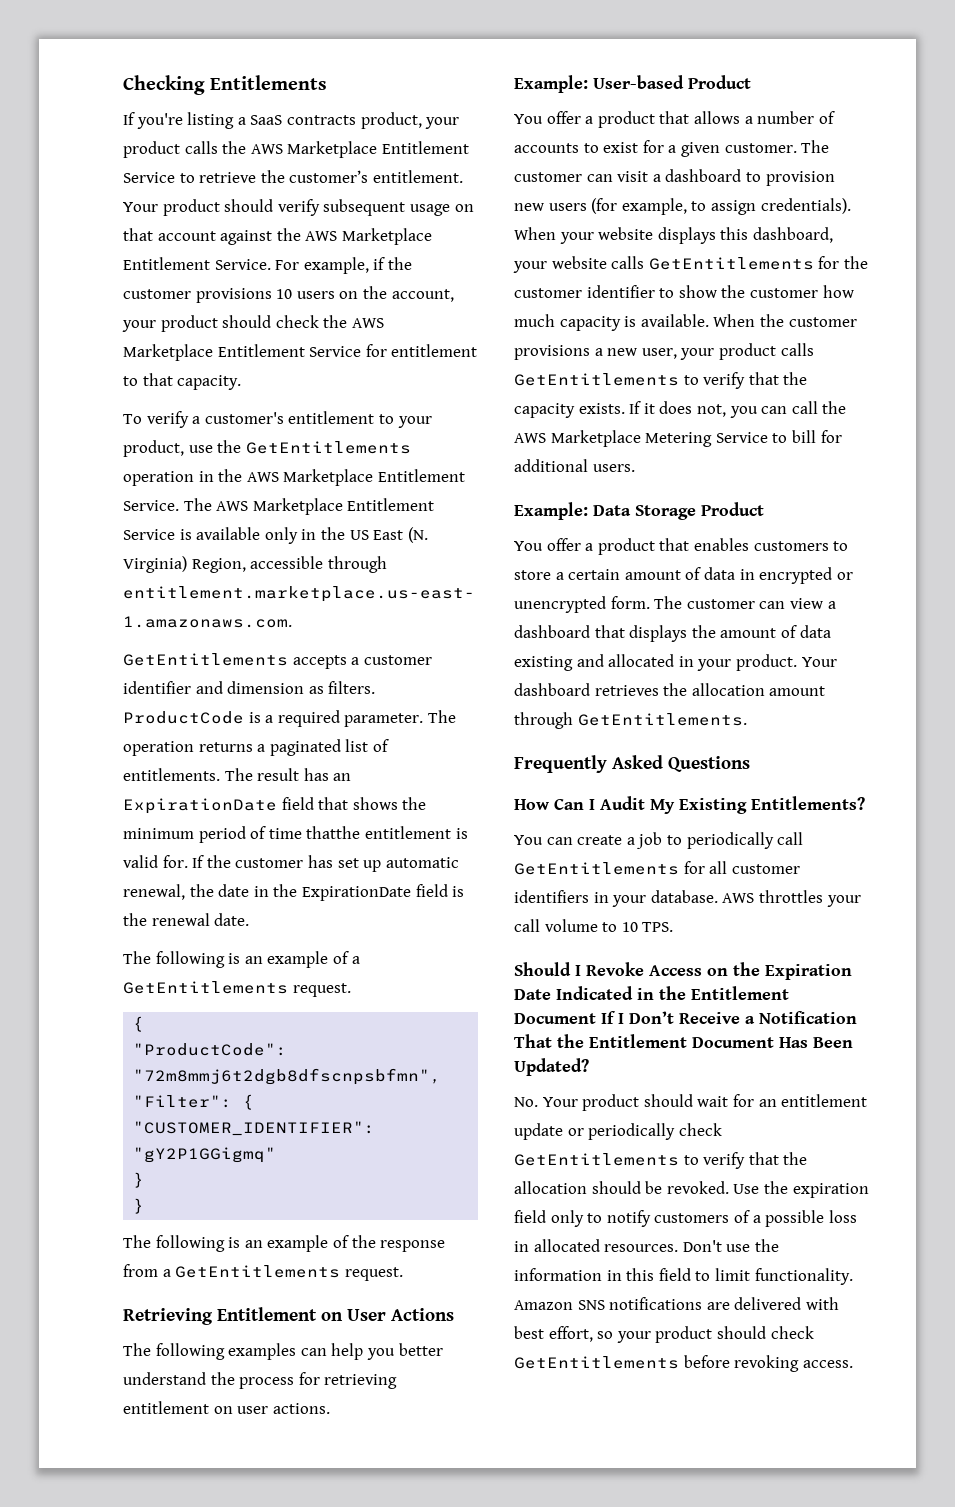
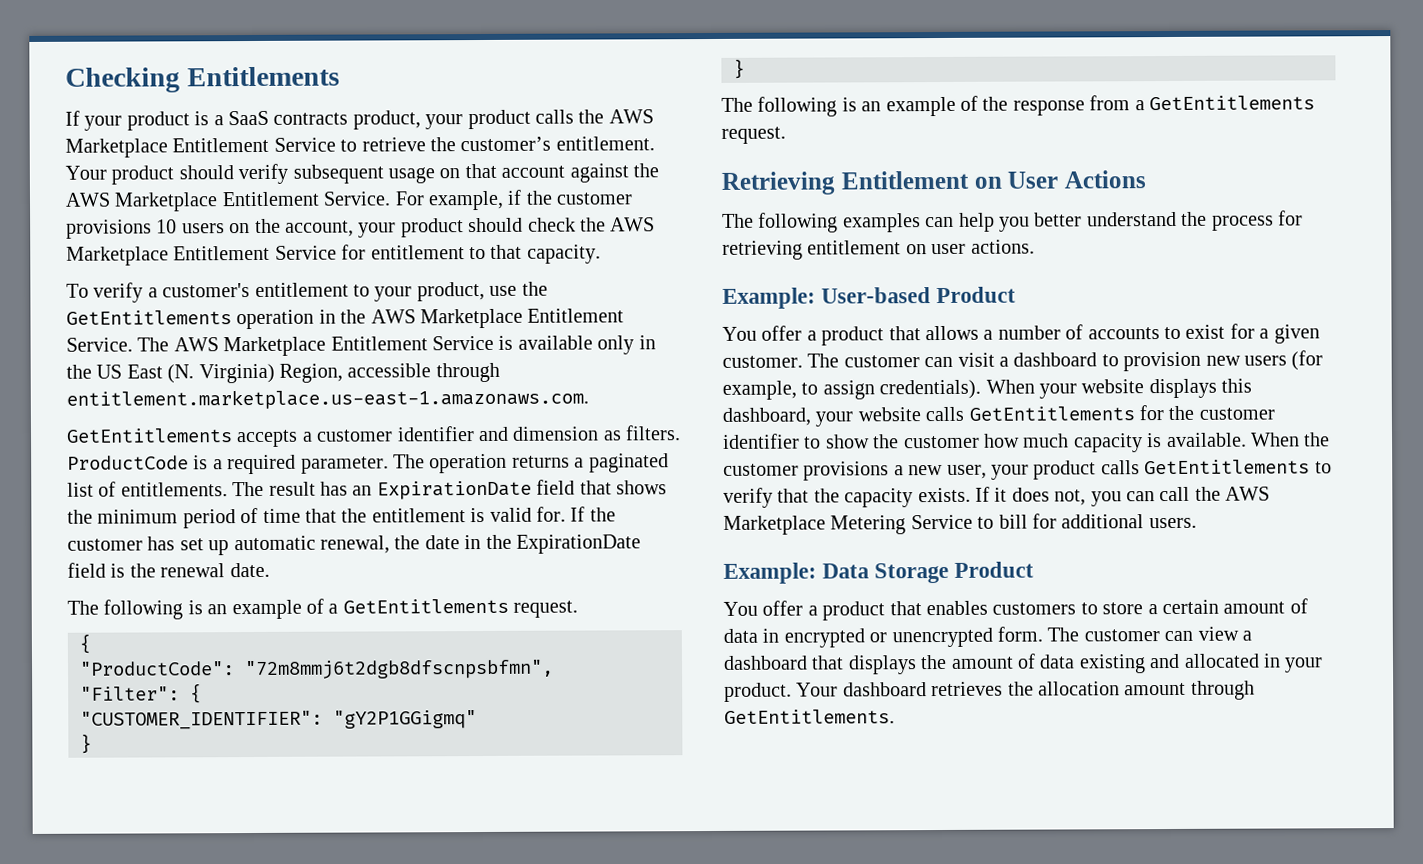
[136,112,235,129] you're listing -> [84,111,210,131] your product is
[306,826,361,839] thatthe -> [305,508,368,523] that the
[514,755,750,773] [514,796,865,814] [514,832,804,849] [514,861,800,875] [514,890,861,907] [514,919,674,932] [514,962,852,980] [514,986,789,1000] [514,1011,857,1024] [514,1034,853,1048] [514,1058,589,1076] [514,1094,868,1111] [514,1123,722,1140] [514,1152,808,1169] [514,1181,869,1198] [514,1210,857,1227] [514,1239,779,1252] [514,1268,853,1285] [514,1297,839,1310] [514,1326,814,1343] [514,1355,853,1372] // Frequently Asked Questions // How Can I Audit My Existing Entitlements? // You can create a job to periodically call GetEntitlements for all customer identifiers in your database. AWS throttles your call volume to 10 TPS. // Should I Revoke Access on the Expiration Date Indicated in the Entitlement Document If I Don’t Receive a Notification That the Entitlement Document Has Been Updated? // No. Your product should wait for an entitlement update or periodically check GetEntitlements to verify that the allocation should be revoked. Use the expiration field only to notify customers of a possible loss in allocated resources. Don't use the information in this field to limit functionality. Amazon SNS notifications are delivered with best effort, so your product should check GetEntitlements before revoking access. -> (895, 716) none

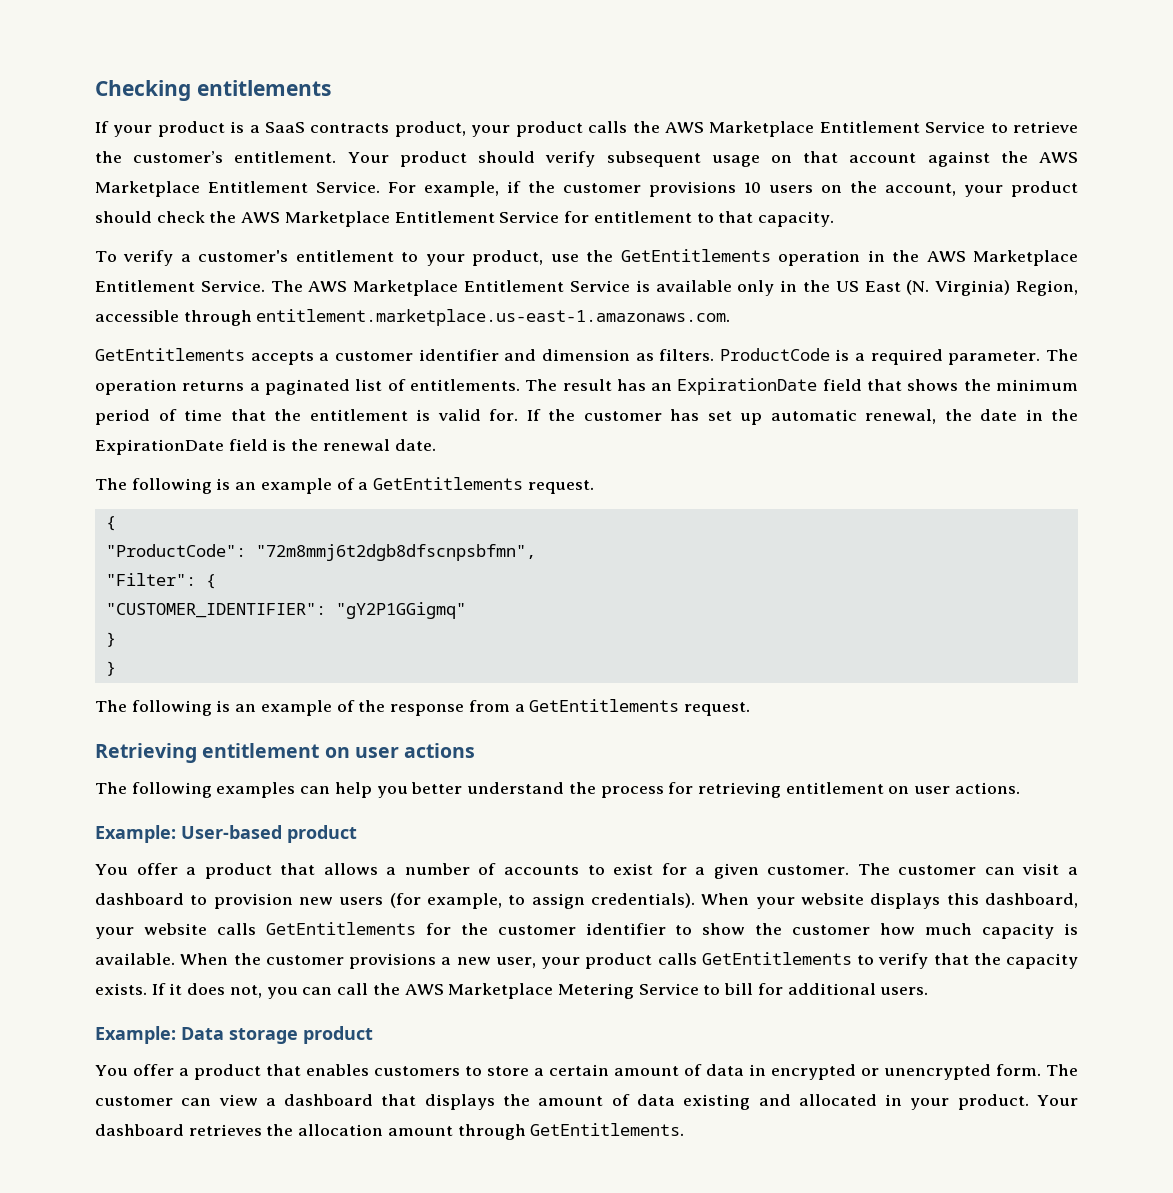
[186,66,340,87] Entitlements -> [196,80,331,96] entitlements
[840,170,1146,190] Entitlement on User Actions -> [202,743,476,758] entitlement on user actions
[936,286,1017,304] Product -> [287,825,357,843] product
[874,561,1035,584] Storage Product -> [229,1026,373,1044] storage product

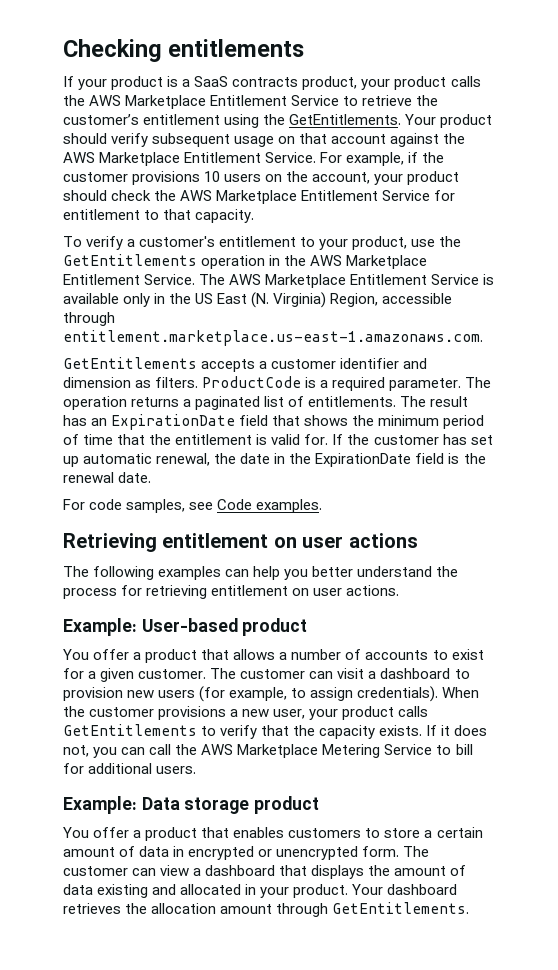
[234,151,337,163] entitlement. -> [143,114,402,128] entitlement using the GetEntitlements.
[95,477,594,494] [105,516,116,531] [105,544,536,561] [105,573,216,589] [105,602,466,619] [105,632,116,647] [105,661,116,676] [95,699,750,716] The following is an example of a GetEntitlements request. // { // "ProductCode": "72m8mmj6t2dgb8dfscnpsbfmn", // "Filter": { // "CUSTOMER_IDENTIFIER": "gY2P1GGigmq" // } // } // The following is an example of the response from a GetEntitlements request. -> [63,499,323,513] For code samples, see Code examples.
[755,893,1079,909] [95,922,1078,939] [95,953,229,965] your website displays this dashboard, your website calls GetEntitlements for the customer identifier to show the customer how much capacity is available. When -> (480, 692) none

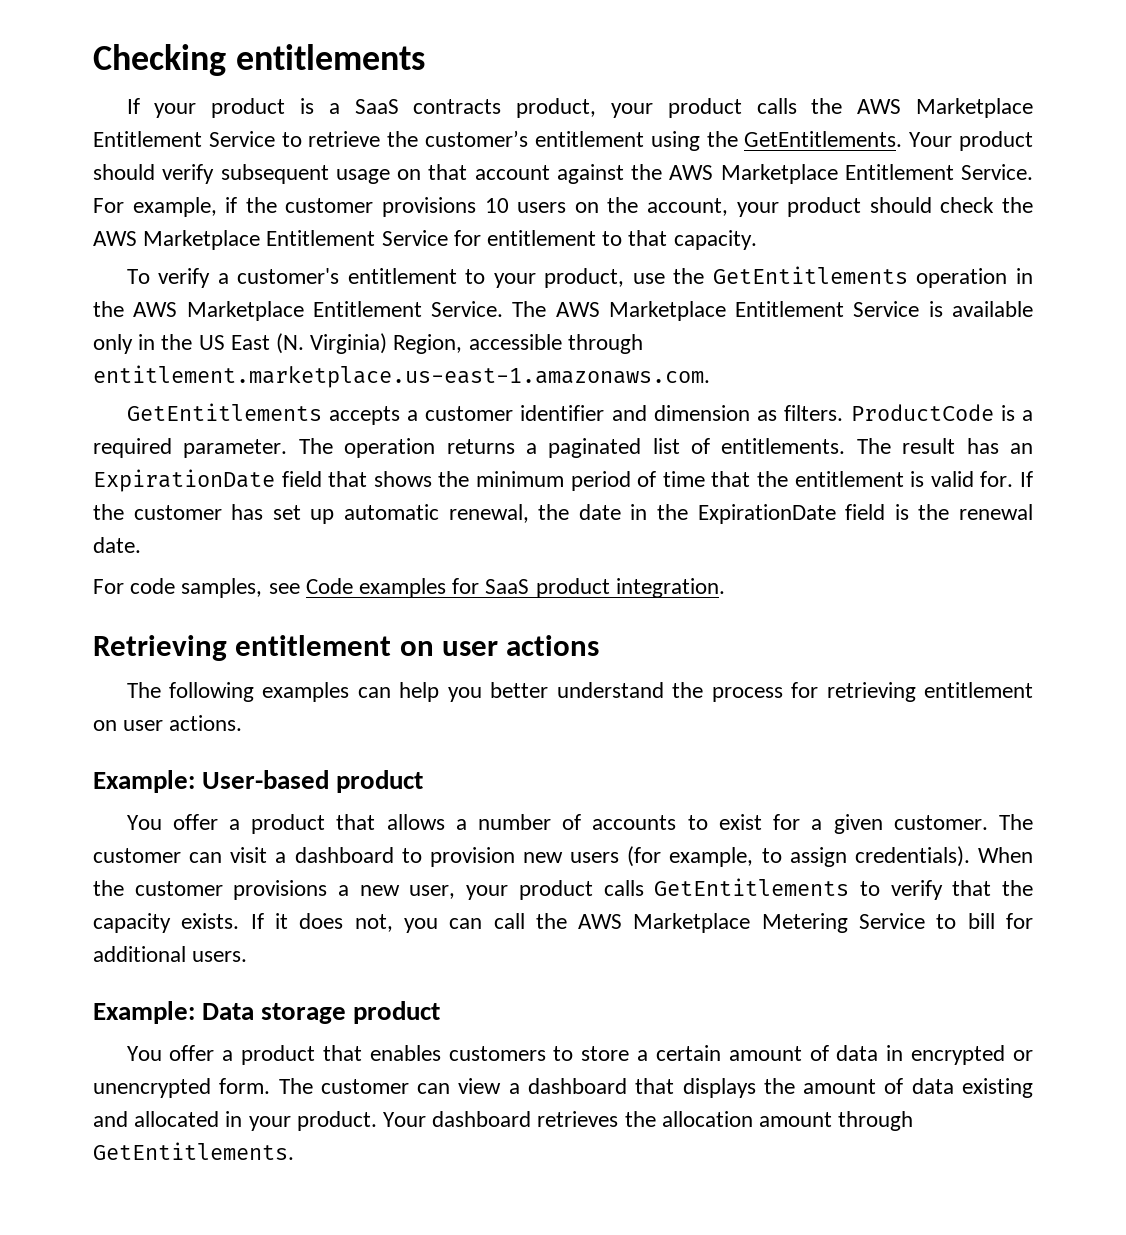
[256,499,323,513] examples. -> [359,578,725,598] examples for SaaS product integration.

